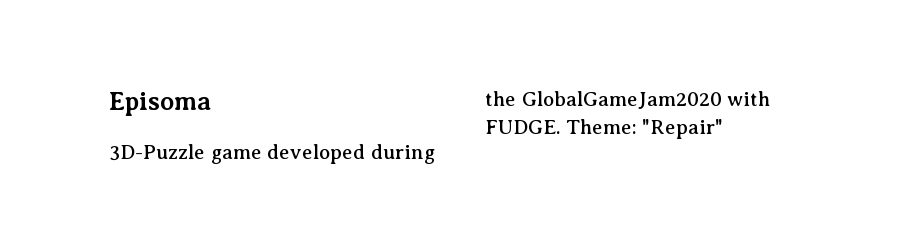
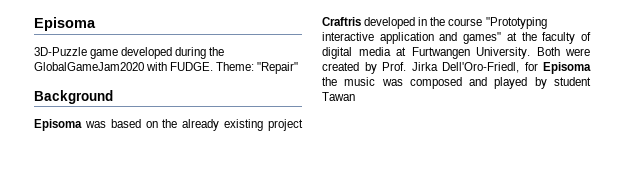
(724, 129) none -> [34,90,113,104] [34,119,303,131] [322,17,547,29] [322,32,591,44] [322,47,590,59] [322,62,591,74] [322,77,591,89] [322,92,355,101] // Background // Episoma was based on the already existing project Craftris developed in the course "Prototyping interactive application and games" at the faculty of digital media at Furtwangen University. Both were created by Prof. Jirka Dell'Oro-Friedl, for Episoma the music was composed and played by student Tawan

